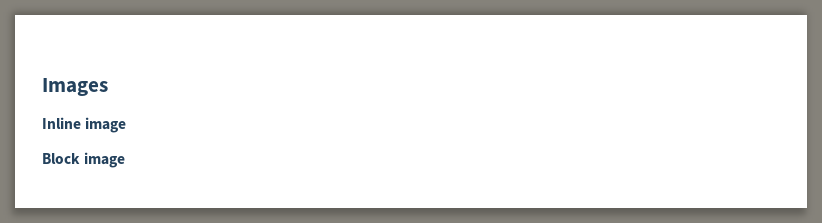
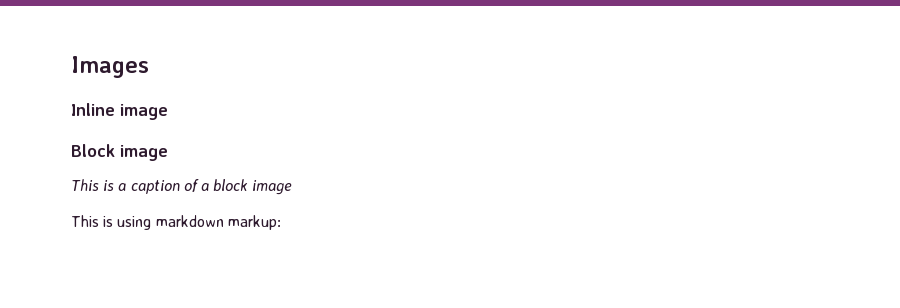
(126, 160) none -> [71,179,293,195] [71,215,281,230] // This is a caption of a block image // This is using markdown markup:

